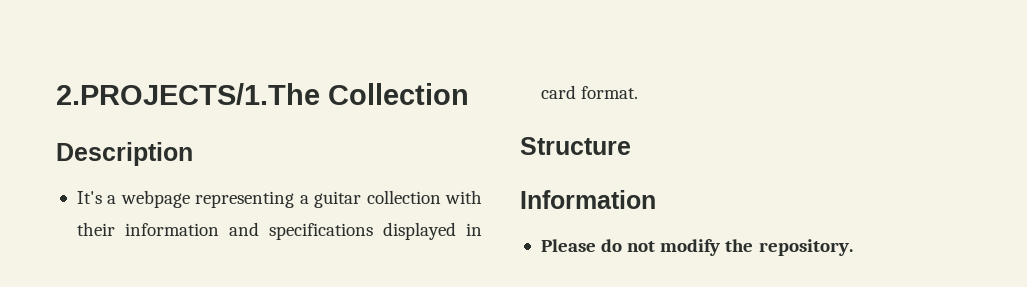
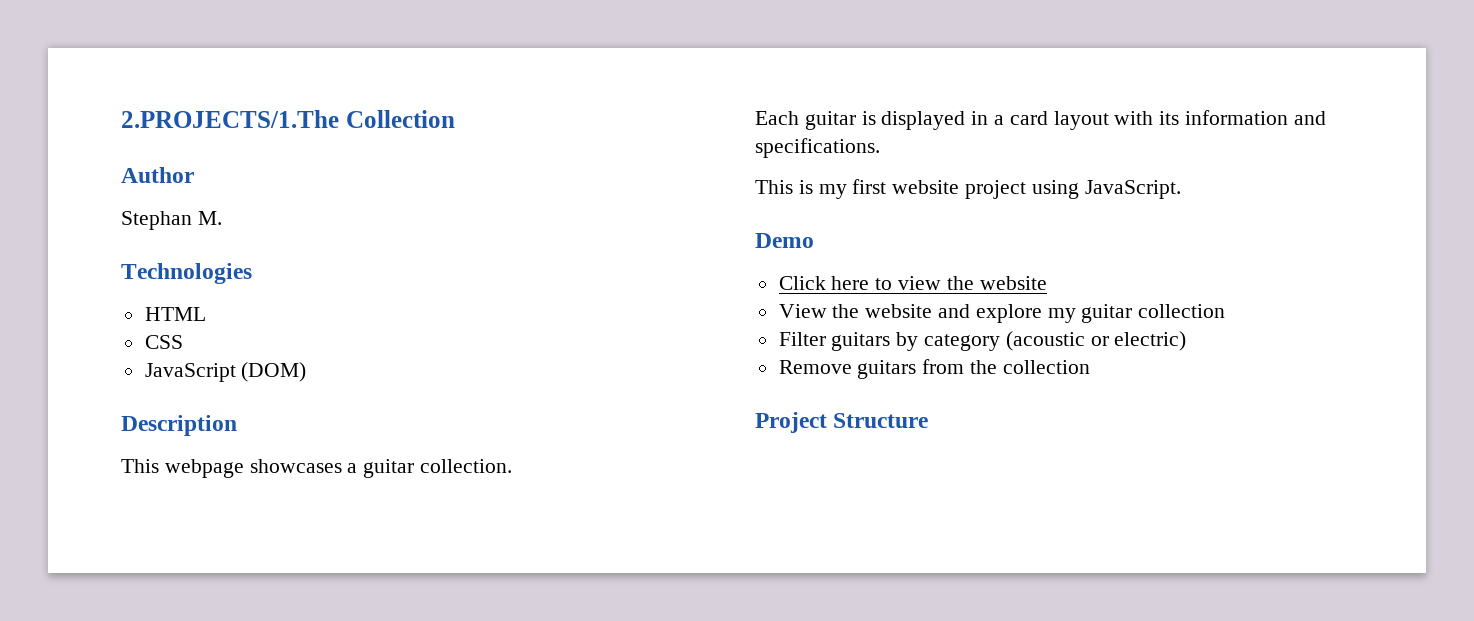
[56,142,193,166] [76,190,483,208] [76,222,482,240] [540,85,639,99] [520,137,631,155] [520,190,656,209] [540,239,853,256] Description // It's a webpage representing a guitar collection with their information and specifications displayed in card format. // Structure // Information // Please do not modify the repository. -> [121,167,194,183] [121,211,222,230] [121,263,252,284] [144,307,206,321] [144,335,183,349] [144,362,307,382] [121,415,237,436] [121,459,513,478] [755,110,1326,130] [755,138,880,158] [755,179,1181,199] [755,233,814,248] [778,276,1047,290] [778,304,1226,323] [778,331,1187,351] [778,359,1090,379] [755,412,929,433] Author // Stephan M. // Technologies // HTML // CSS // JavaScript (DOM) // Description // This webpage showcases a guitar collection. // Each guitar is displayed in a card layout with its information and specifications. // This is my first website project using JavaScript. // Demo // Click here to view the website // View the website and explore my guitar collection // Filter guitars by category (acoustic or electric) // Remove guitars from the collection // Project Structure

